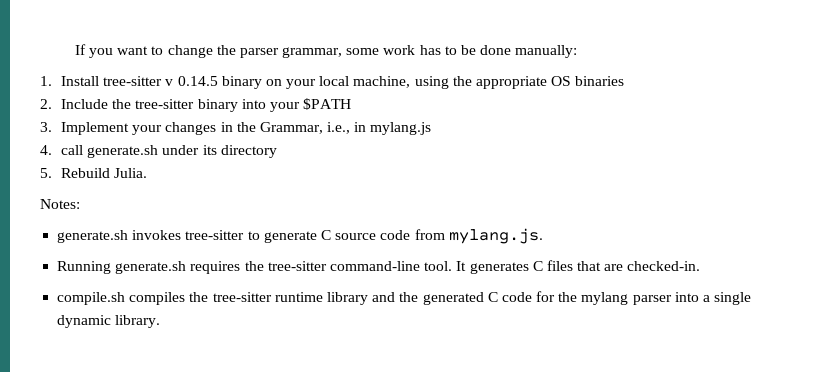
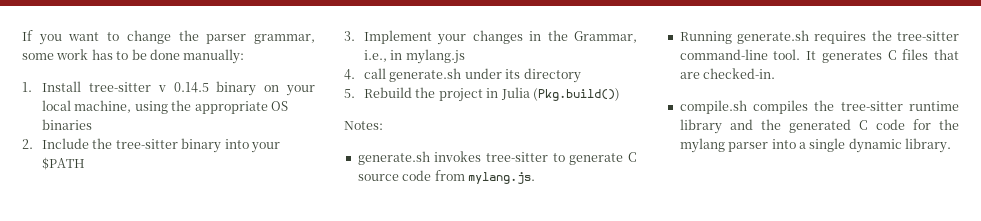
[114,168,148,178] Julia. -> [415,87,620,102] the project in Julia (Pkg.build())

